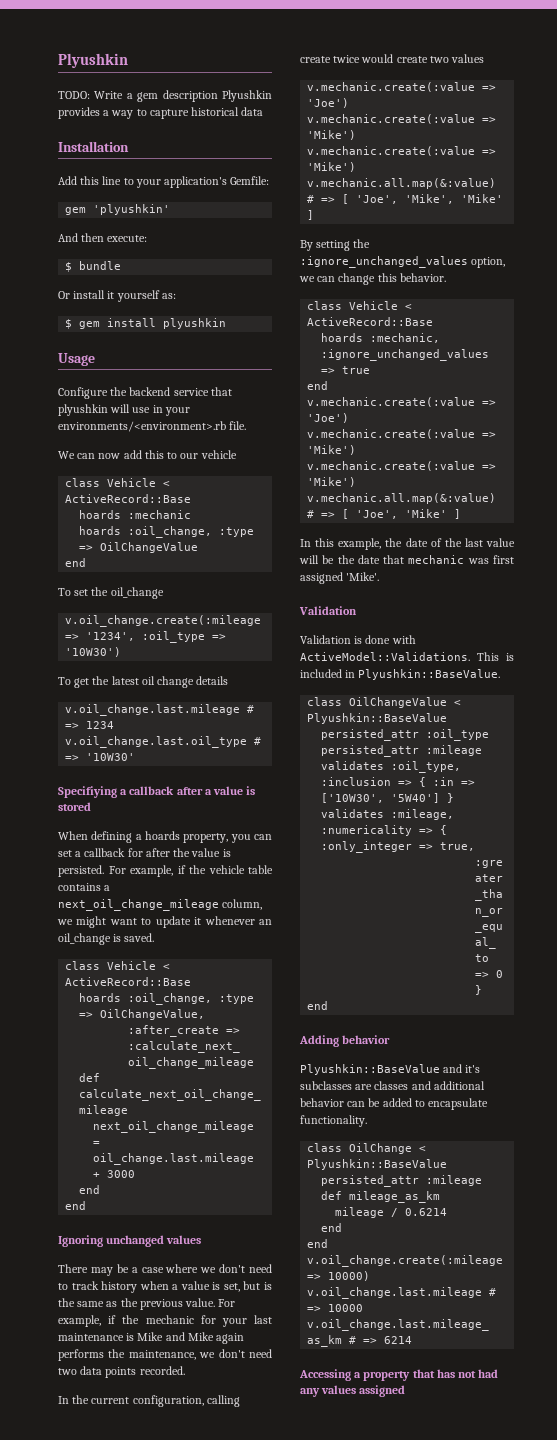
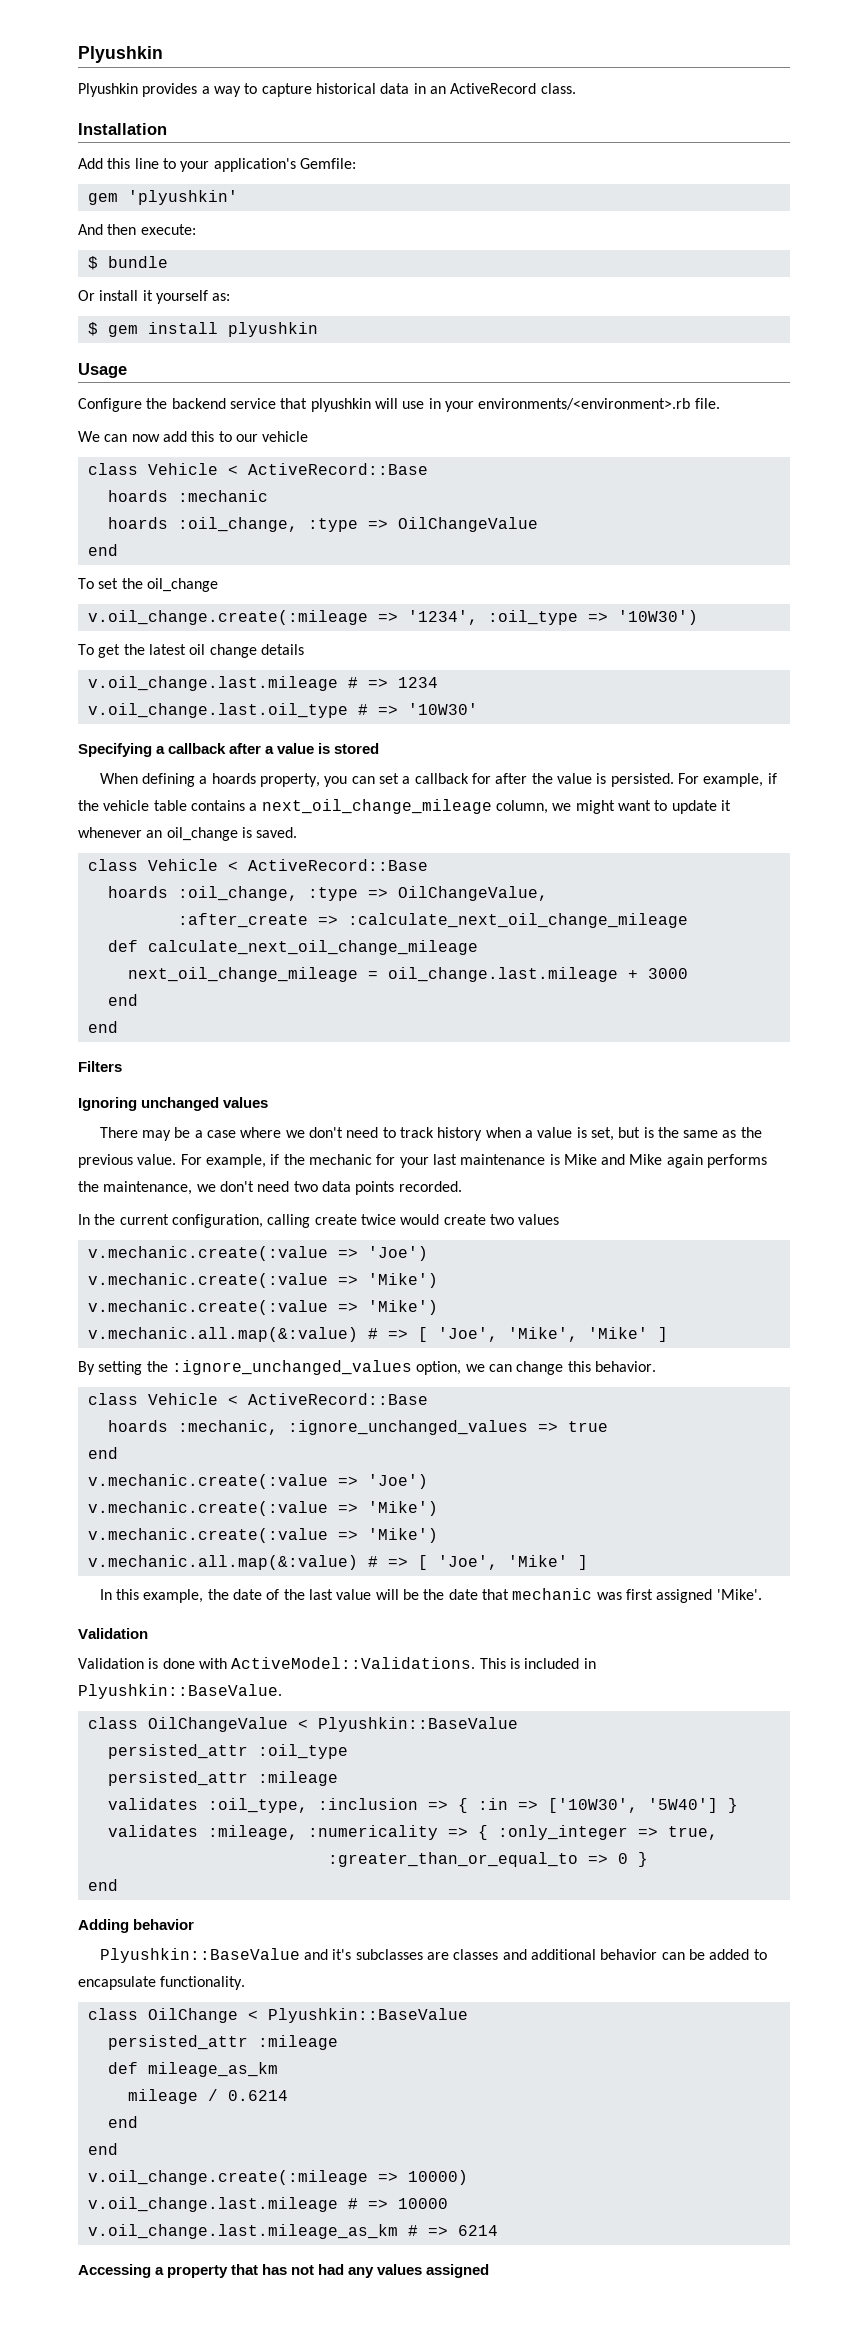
[58,90,218,102] TODO: Write a gem description -> (163, 54) none
(264, 111) none -> [413,83,576,94] in an ActiveRecord class.
[58,786,117,798] Specifiying -> [78,743,152,757] Specifying
(87, 1205) none -> [78,1061,122,1072] // Filters

